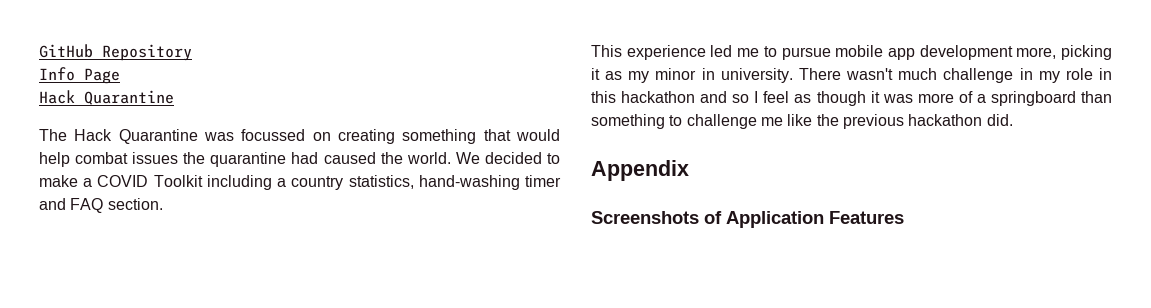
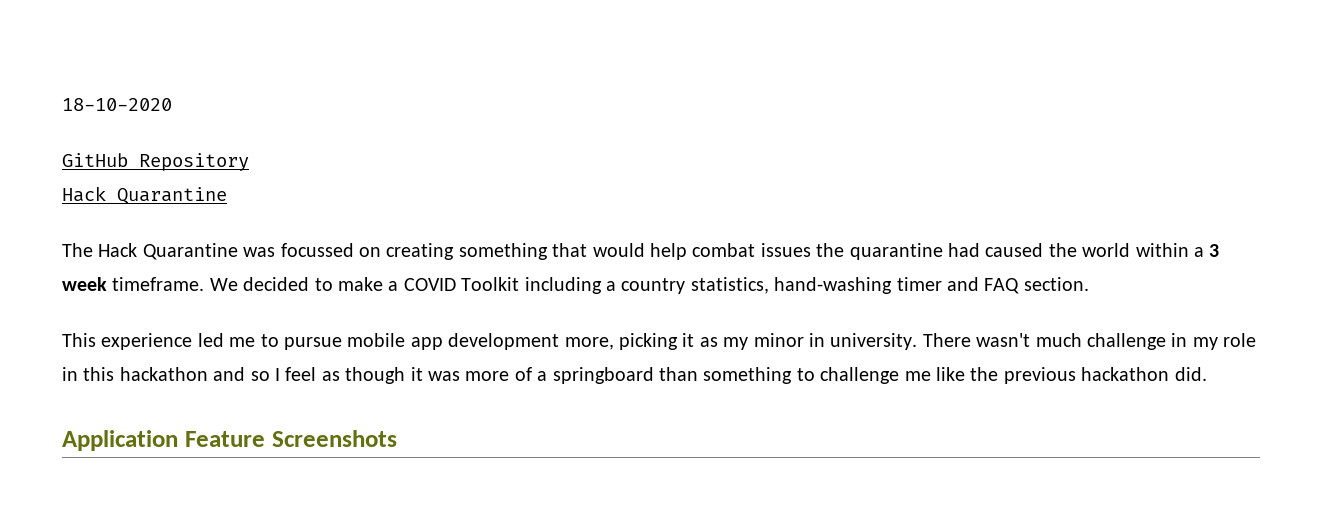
(39, 51) none -> [62,98,172,111] 18-10-2020 //
[39,67,120,84] // Info Page -> (249, 162) none
[406,152,451,164] world. -> [1082,243,1220,257] [62,277,205,291] world within a 3 week timeframe.
[591,160,689,181] [591,211,904,228] Appendix // Screenshots of Application Features -> [62,430,397,451] Application Feature Screenshots

